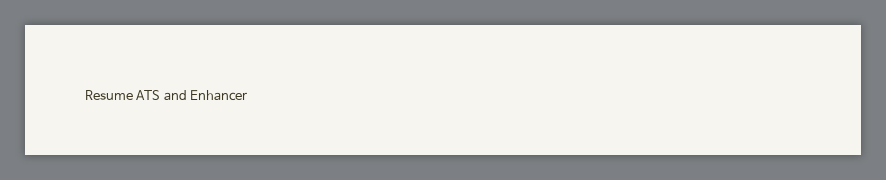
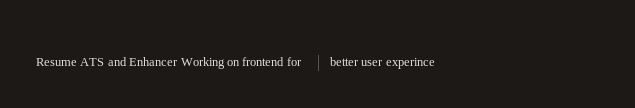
(248, 95) none -> [180,57,435,69] Working on frontend for better user experince

